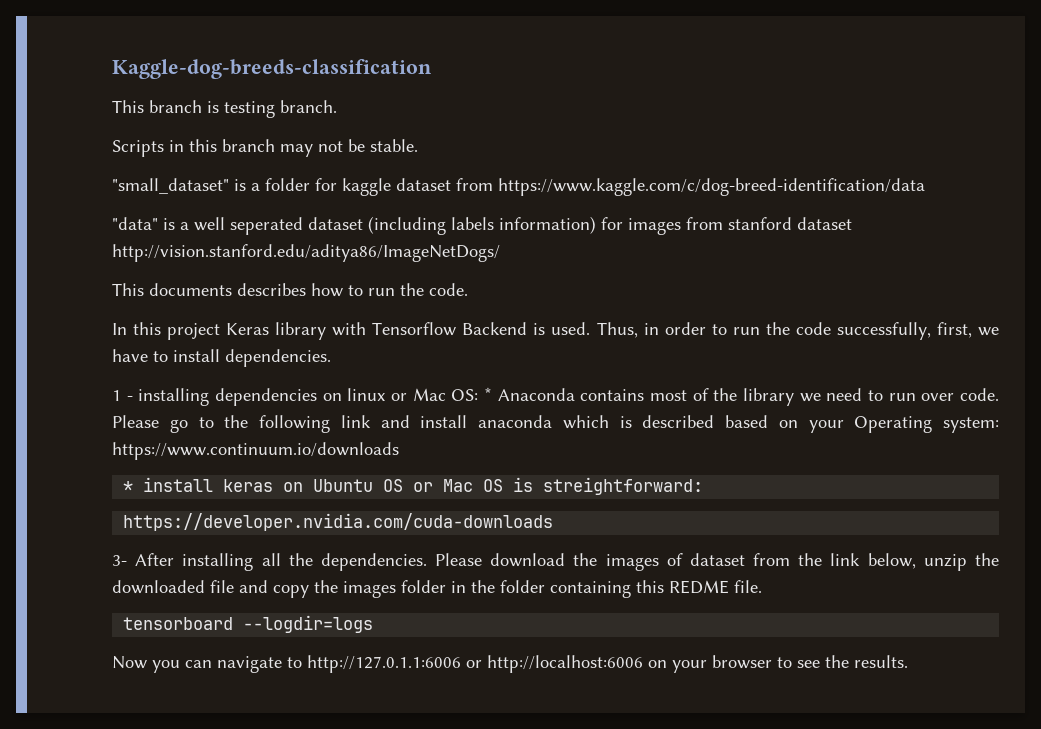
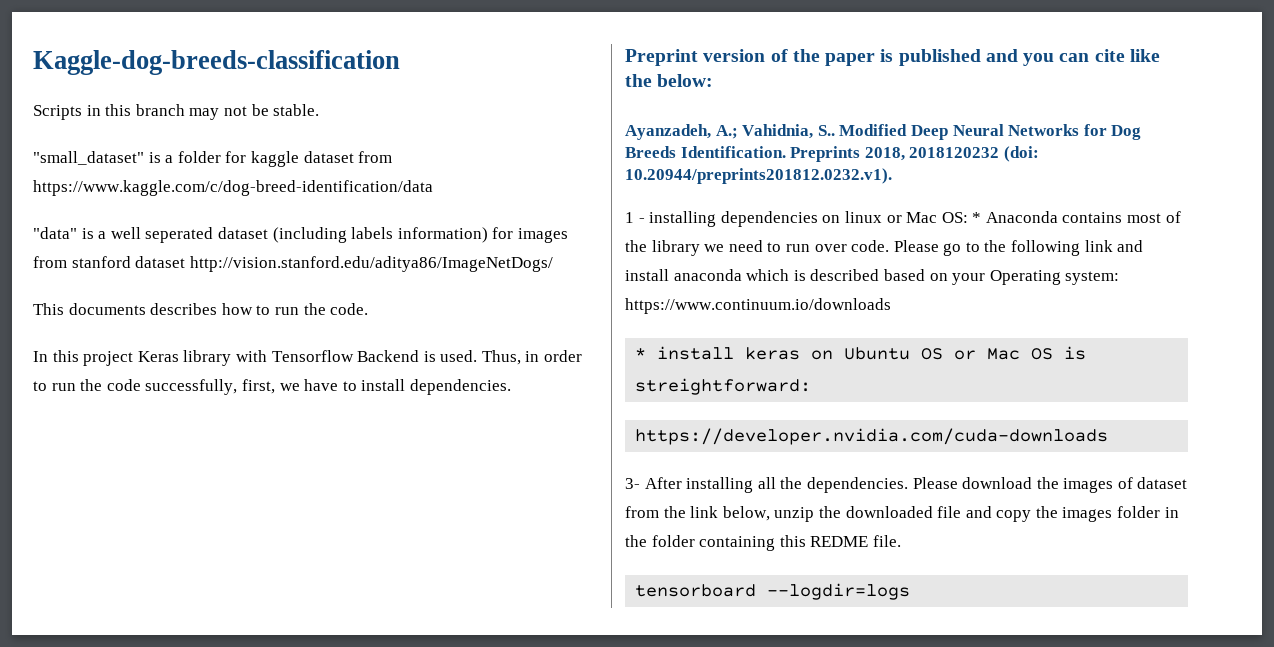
[112,100,337,118] // This branch is testing branch. -> (400, 62) none
(331, 358) none -> [625,49,1160,66] [625,74,714,87] [625,124,1142,140] [625,146,1039,162] [625,168,892,184] // Preprint version of the paper is published and you can cite like the below: // Ayanzadeh, A.; Vahidnia, S.. Modified Deep Neural Networks for Dog Breeds Identification. Preprints 2018, 2018120232 (doi: 10.20944/preprints201812.0232.v1).
[112,655,908,673] // Now you can navigate to http://127.0.1.1:6006 or http://localhost:6006 on your browser to see the results. -> (911, 591) none

